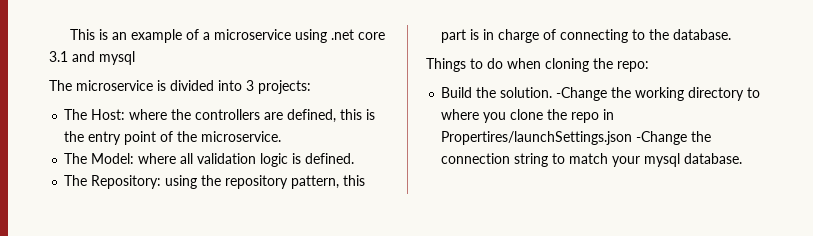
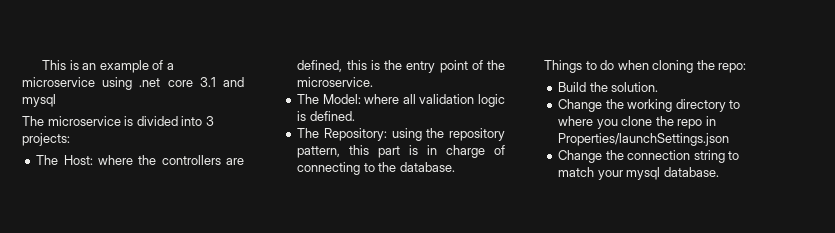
[556,87,608,101] -Change -> [558,99,603,112] // Change
[441,131,688,145] Propertires/launchSettings.json -Change -> [558,133,730,146] [558,150,603,163] Properties/launchSettings.json // Change

